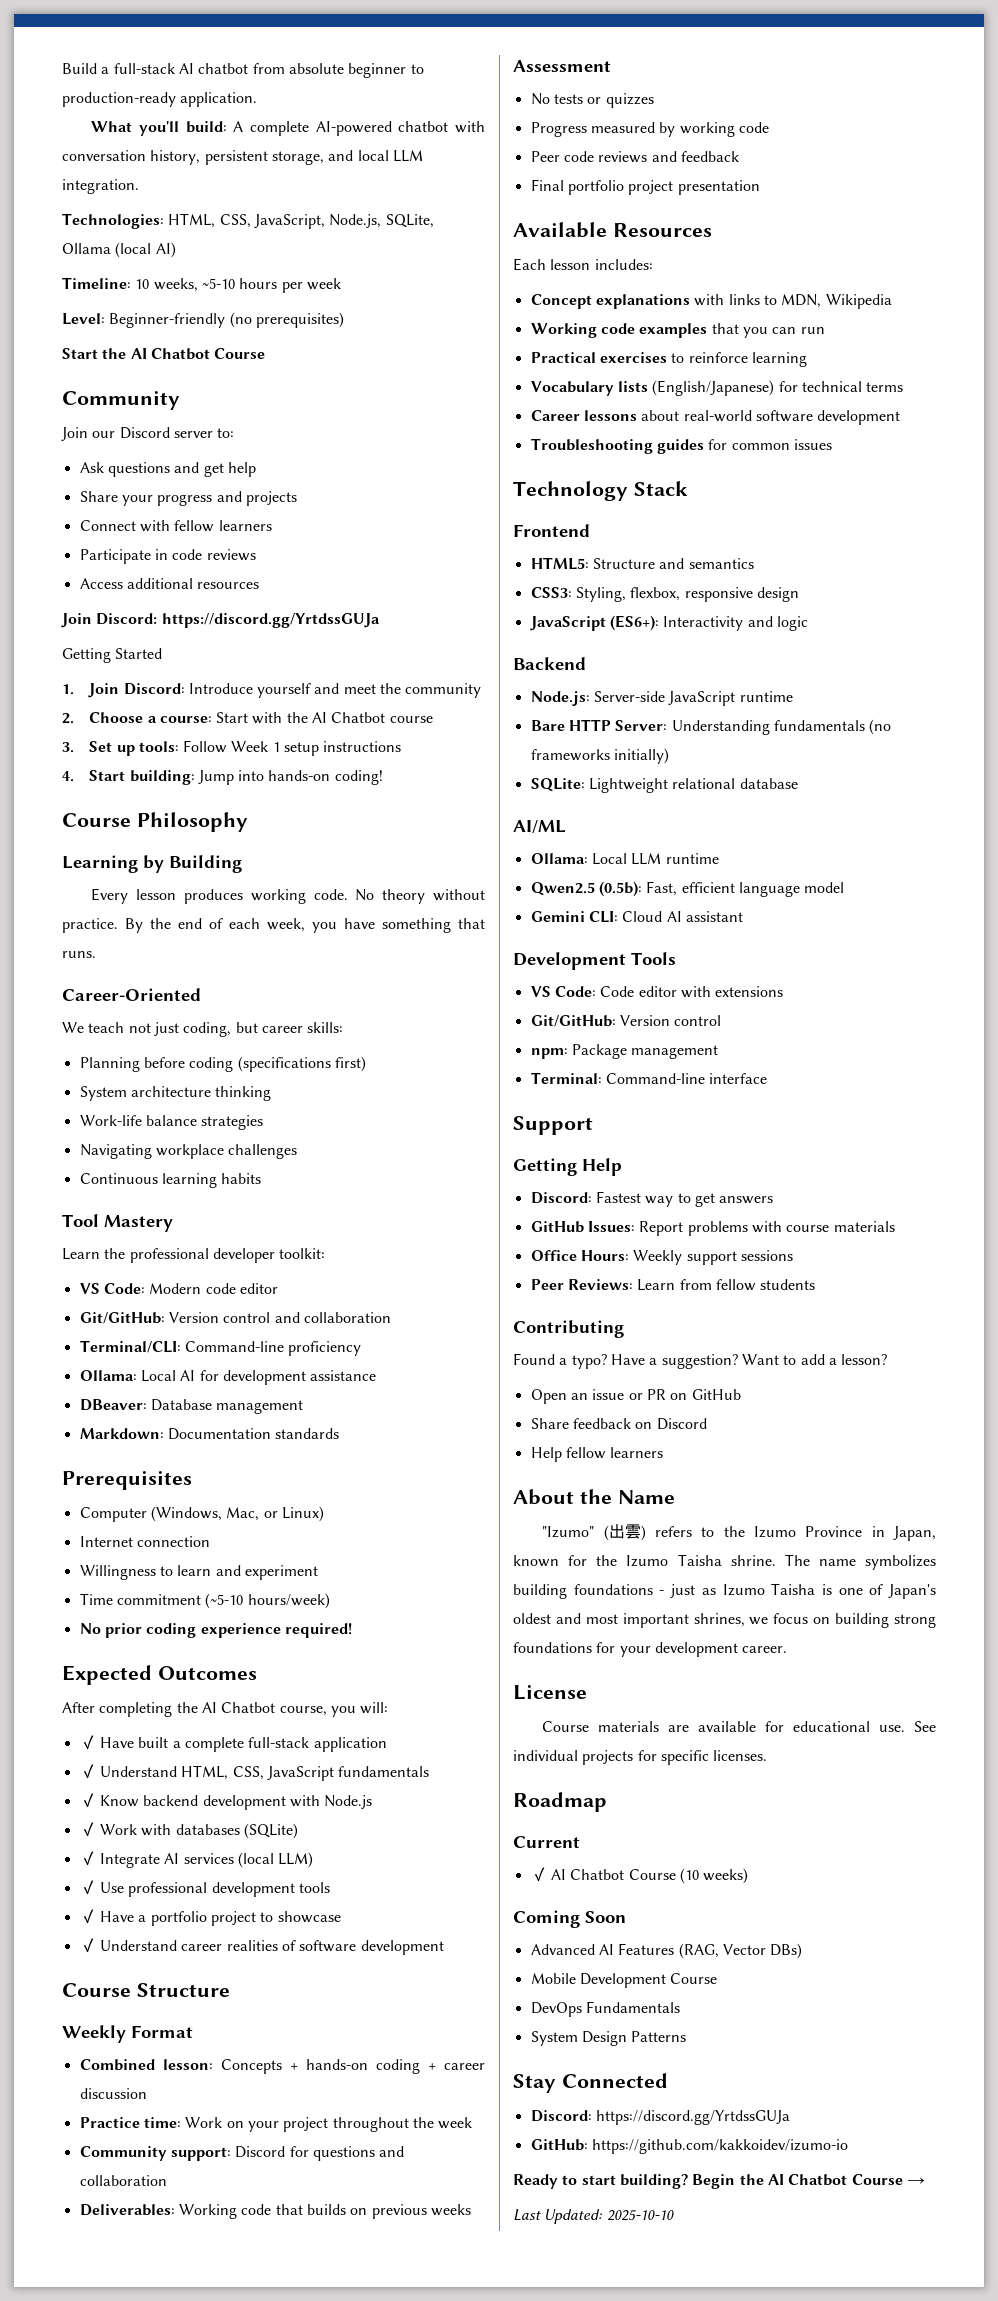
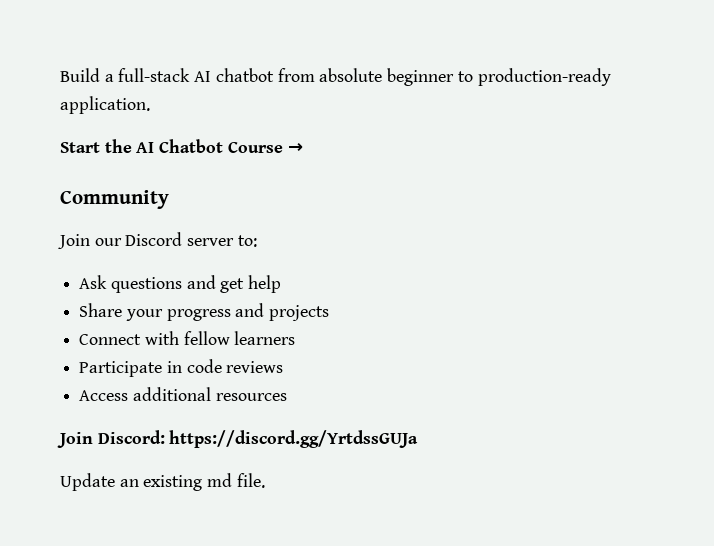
[91,121,485,136] [62,150,423,165] [62,179,139,194] [62,213,434,229] [62,242,176,258] [62,277,341,293] [62,312,344,328] // What you'll build: A complete AI-powered chatbot with conversation history, persistent storage, and local LLM integration. // Technologies: HTML, CSS, JavaScript, Node.js, SQLite, Ollama (local AI) // Timeline: 10 weeks, ~5-10 hours per week // Level: Beginner-friendly (no prerequisites) -> (150, 105) none
(266, 353) none -> [287,143,303,153] →
[62,648,163,663] [62,683,482,698] [62,712,433,724] [62,740,402,756] [62,770,383,785] [62,812,248,832] [62,855,242,873] [91,888,486,904] [62,918,485,933] [62,951,96,958] [62,988,201,1001] [62,1022,344,1037] [79,1056,366,1072] [79,1086,272,1101] [79,1115,264,1130] [79,1144,298,1159] [79,1173,262,1188] [62,1214,173,1232] [62,1248,326,1263] [79,1283,278,1294] [79,1312,391,1324] [79,1340,362,1356] [79,1370,377,1385] [79,1399,304,1414] [79,1428,340,1440] [62,1471,192,1490] [79,1506,324,1522] [79,1536,210,1547] [79,1565,318,1580] [79,1593,330,1609] [79,1623,352,1638] [62,1665,257,1685] [62,1702,389,1717] [79,1735,387,1752] [79,1764,430,1781] [79,1793,373,1810] [79,1822,298,1839] [79,1851,314,1868] [79,1880,330,1897] [79,1909,341,1926] [79,1938,444,1955] [62,1983,230,1997] [62,2025,193,2043] [79,2059,486,2074] [79,2088,147,2099] [79,2117,473,2132] [79,2146,405,2161] [79,2175,167,2186] [79,2204,471,2219] [513,60,611,72] [530,93,654,108] [530,122,769,137] [530,151,739,163] [530,179,760,195] [513,222,712,238] [513,258,653,271] [530,294,892,309] [530,323,825,338] [530,352,807,367] [530,380,904,396] [530,410,901,425] [530,438,832,454] [513,481,688,501] [513,524,590,537] [530,557,754,570] [530,587,799,602] [529,615,808,631] [513,657,586,670] [530,691,793,706] [530,719,892,735] [530,748,669,764] [530,778,798,793] [513,820,566,834] [530,853,719,865] [530,881,845,897] [530,911,743,923] [513,952,676,970] [530,986,784,998] [530,1015,722,1027] [530,1044,719,1059] [530,1072,768,1084] [513,1116,593,1135] [513,1158,622,1176] [530,1191,774,1207] [530,1221,895,1236] [530,1250,793,1265] [530,1279,816,1291] [513,1320,624,1338] [513,1353,888,1369] [530,1389,741,1404] [530,1418,707,1430] [530,1447,664,1462] [513,1489,675,1505] [542,1524,936,1541] [513,1554,936,1570] [513,1583,936,1599] [513,1613,936,1628] [513,1642,788,1657] [513,1685,587,1700] [542,1721,936,1732] [513,1750,768,1765] [513,1792,607,1812] [513,1836,580,1848] [530,1867,749,1884] [513,1910,626,1928] [530,1943,803,1959] [530,1973,718,1988] [530,2001,680,2017] [530,2031,687,2046] [513,2073,668,2093] [530,2110,790,2125] [530,2139,848,2154] [513,2174,925,2189] [513,2209,674,2224] Getting Started // 1. Join Discord: Introduce yourself and meet the community // 2. Choose a course: Start with the AI Chatbot course // 3. Set up tools: Follow Week 1 setup instructions // 4. Start building: Jump into hands-on coding! // Course Philosophy // Learning by Building // Every lesson produces working code. No theory without practice. By the end of each week, you have something that runs. // Career-Oriented // We teach not just coding, but career skills: // Planning before coding (specifications first) // System architecture thinking // Work-life balance strategies // Navigating workplace challenges // Continuous learning habits // Tool Mastery // Learn the professional developer toolkit: // VS Code: Modern code editor // Git/GitHub: Version control and collaboration // Terminal/CLI: Command-line proficiency // Ollama: Local AI for development assistance // DBeaver: Database management // Markdown: Documentation standards // Prerequisites // Computer (Windows, Mac, or Linux) // Internet connection // Willingness to learn and experiment // Time commitment (~5-10 hours/week) // No prior coding experience required! // Expected Outcomes // After completing the AI Chatbot course, you will: // ✓ Have built a complete full-stack application // ✓ Understand HTML, CSS, JavaScript fundamentals // ✓ Know backend development with Node.js // ✓ Work with databases (SQLite) // ✓ Integrate AI services (local LLM) // ✓ Use professional development tools // ✓ Have a portfolio project to showcase // ✓ Understand career realities of software development // Course Structure // Weekly Format // Combined lesson: Concepts + hands-on coding + career discussion // Practice time: Work on your project throughout the week // Community support: Discord for questions and collaboration // Deliverables: Working code that builds on previous weeks // Assessment // No tests or quizzes // Progress measured by working code // Peer code reviews and feedback // Final portfolio project presentation // Available Resources // Each lesson includes: // Concept explanations with links to MDN, Wikipedia // Working code examples that you can run // Practical exercises to reinforce learning // Vocabulary lists (English/Japanese) for technical terms // Career lessons about real-world software development // Troubleshooting guides for common issues // Technology Stack // Frontend // HTML5: Structure and semantics // CSS3: Styling, flexbox, responsive design // JavaScript (ES6+): Interactivity and logic // Backend // Node.js: Server-side JavaScript runtime // Bare HTTP Server: Understanding fundamentals (no frameworks initially) // SQLite: Lightweight relational database // AI/ML // Ollama: Local LLM runtime // Qwen2.5 (0.5b): Fast, efficient language model // Gemini CLI: Cloud AI assistant // Development Tools // VS Code: Code editor with extensions // Git/GitHub: Version control // npm: Package management // Terminal: Command-line interface // Support // Getting Help // Discord: Fastest way to get answers // GitHub Issues: Report problems with course materials // Office Hours: Weekly support sessions // Peer Reviews: Learn from fellow students // Contributing // Found a typo? Have a suggestion? Want to add a lesson? // Open an issue or PR on GitHub // Share feedback on Discord // Help fellow learners // About the Name // "Izumo" (出雲) refers to the Izumo Province in Japan, known for the Izumo Taisha shrine. The name symbolizes building foundations - just as Izumo Taisha is one of Japan's oldest and most important shrines, we focus on building strong foundations for your development career. // License // Course materials are available for educational use. See individual projects for specific licenses. // Roadmap // Current // ✓ AI Chatbot Course (10 weeks) // Coming Soon // Advanced AI Features (RAG, Vector DBs) // Mobile Development Course // DevOps Fundamentals // System Design Patterns // Stay Connected // Discord: https://discord.gg/YrtdssGUJa // GitHub: https://github.com/kakkoidev/izumo-io // Ready to start building? Begin the AI Chatbot Course → // Last Updated: 2025-10-10 -> [60,473,265,491] Update an existing md file.

